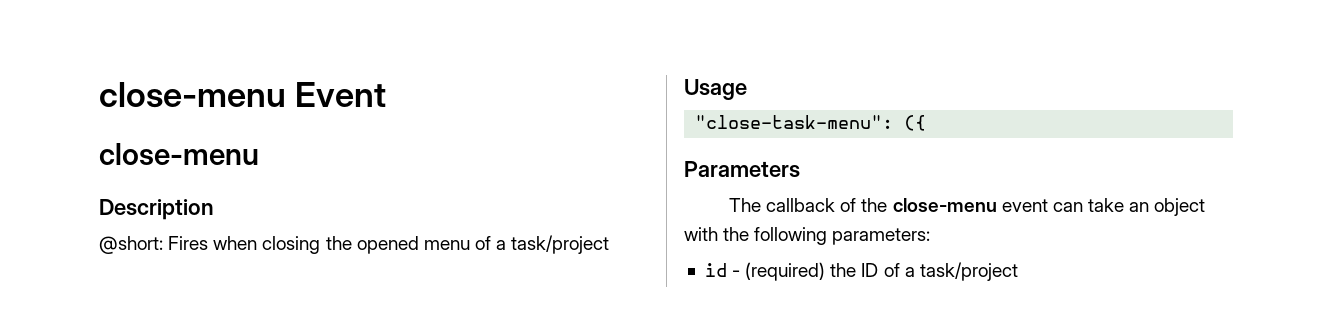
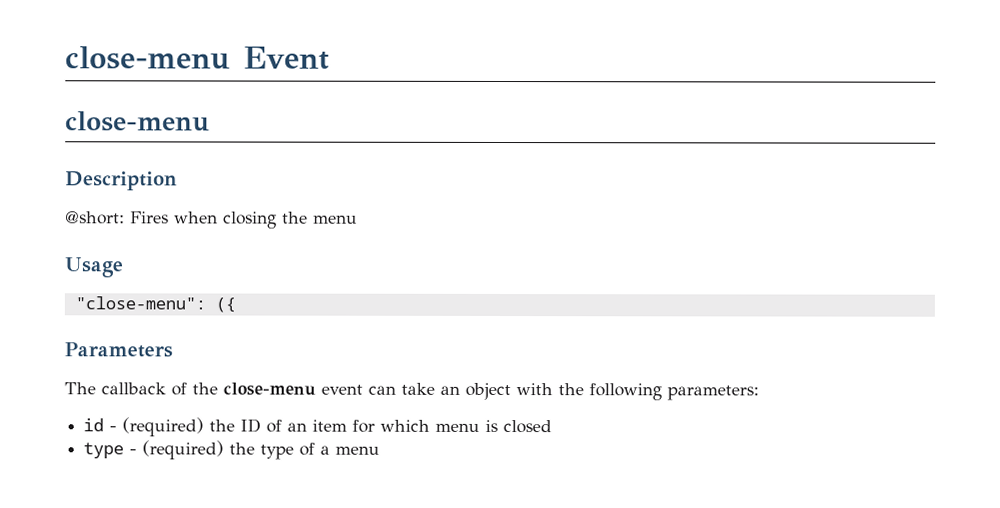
[356,235,610,254] opened menu of a task/project -> [313,214,358,224] menu
[695,115,894,129] "close-task-menu": -> [74,296,206,310] "close-menu":
[904,262,1018,281] a task/project -> [287,419,553,434] [83,440,381,460] an item for which menu is closed // type - (required) the type of a menu

